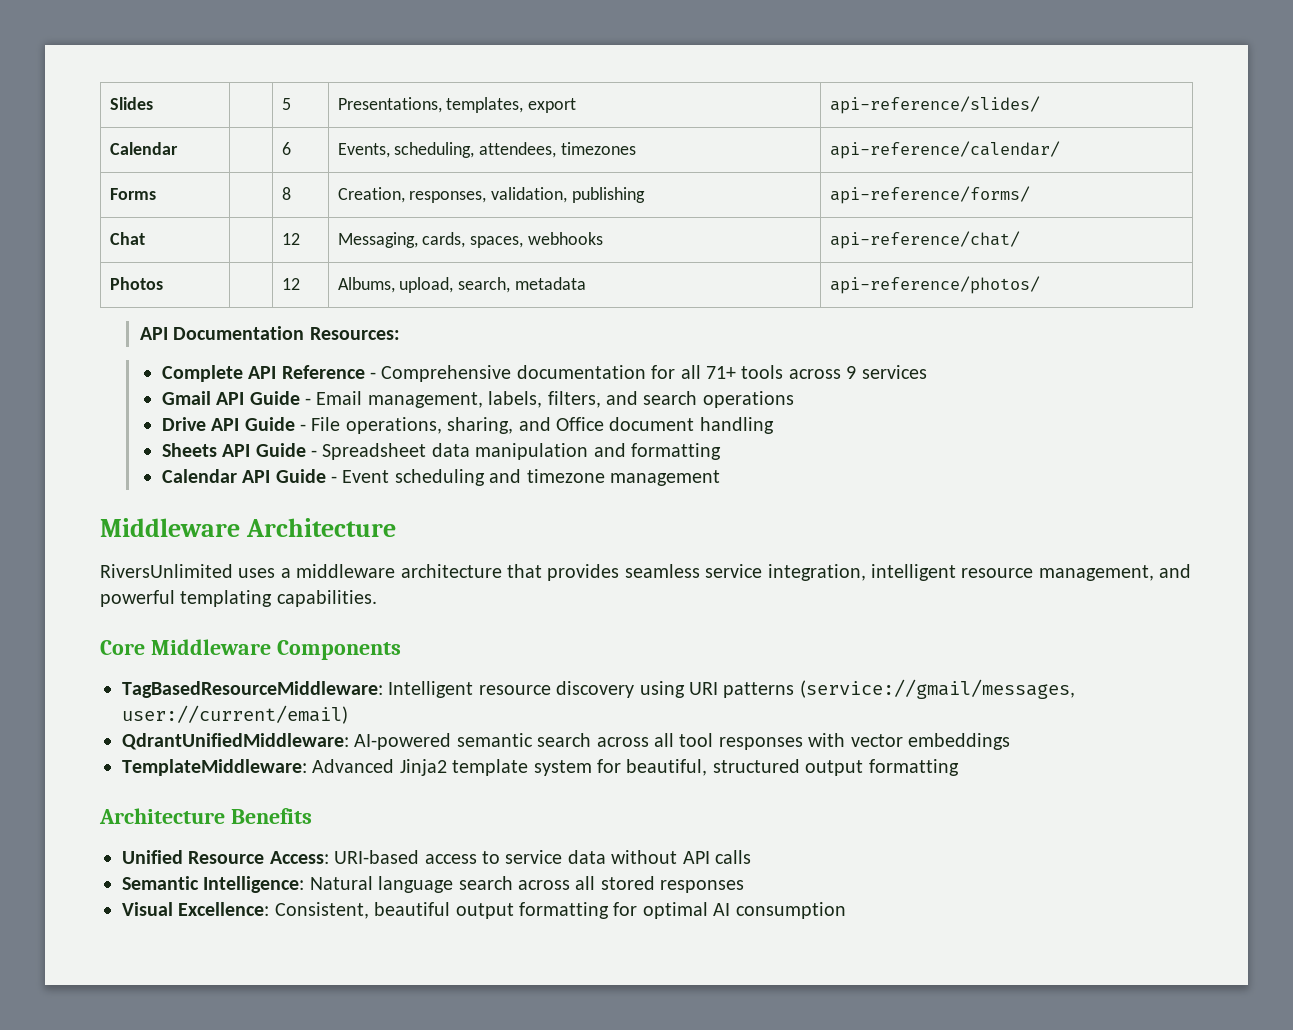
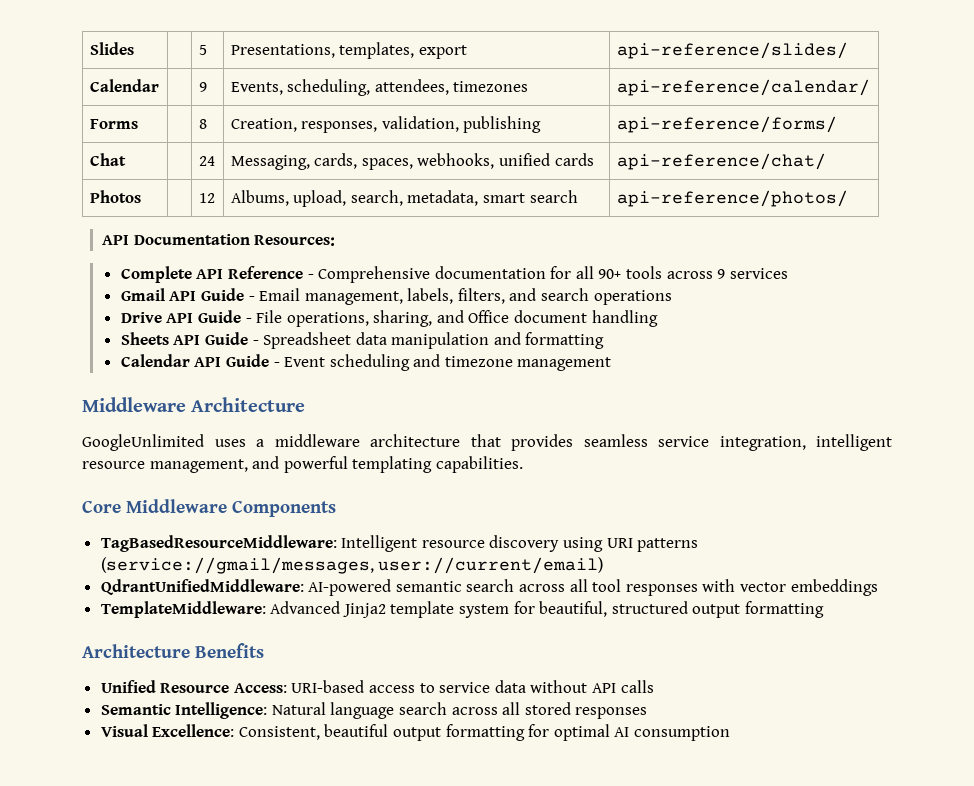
[281,142,291,155] 6 -> [198,82,207,92] 9
[281,233,300,245] 12 -> [198,156,215,166] 24
[528,232,604,245] webhooks -> [417,153,594,169] webhooks, unified cards
[515,277,587,290] metadata -> [407,190,578,206] metadata, smart search
[706,366,737,379] 71+ -> [598,269,622,279] 90+
[100,564,233,578] RiversUnlimited -> [82,434,204,451] GoogleUnlimited

